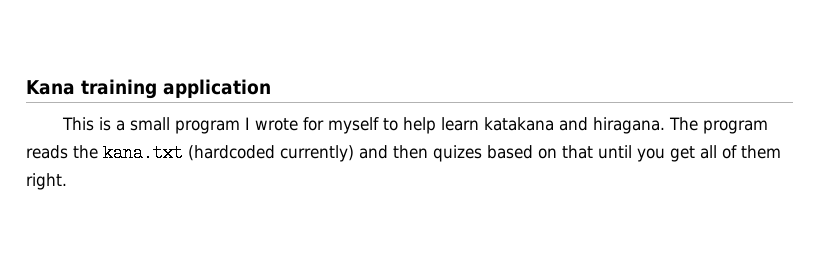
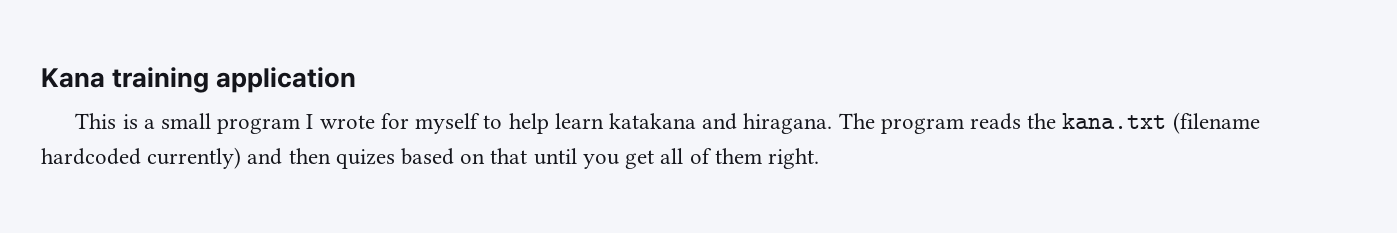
[188,145,275,161] (hardcoded -> [1172,112,1260,134] [41,148,141,165] (filename hardcoded

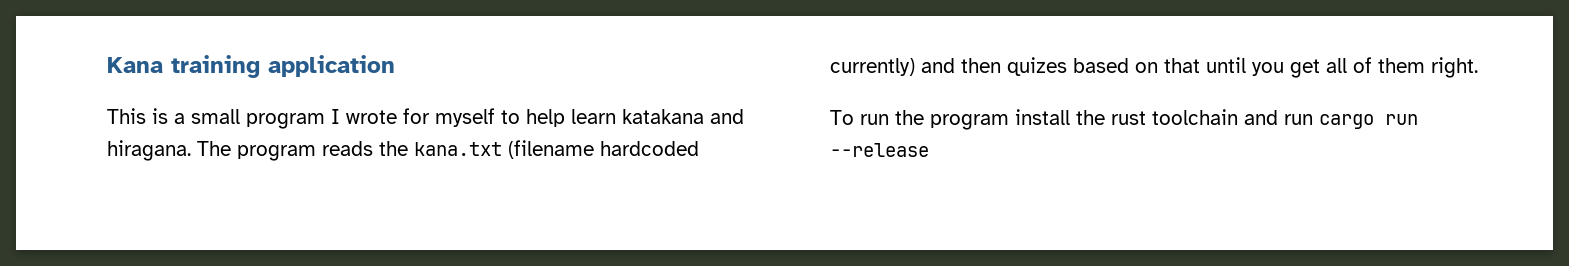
(819, 158) none -> [830,109,1418,130] [830,143,929,157] // To run the program install the rust toolchain and run cargo run --release

